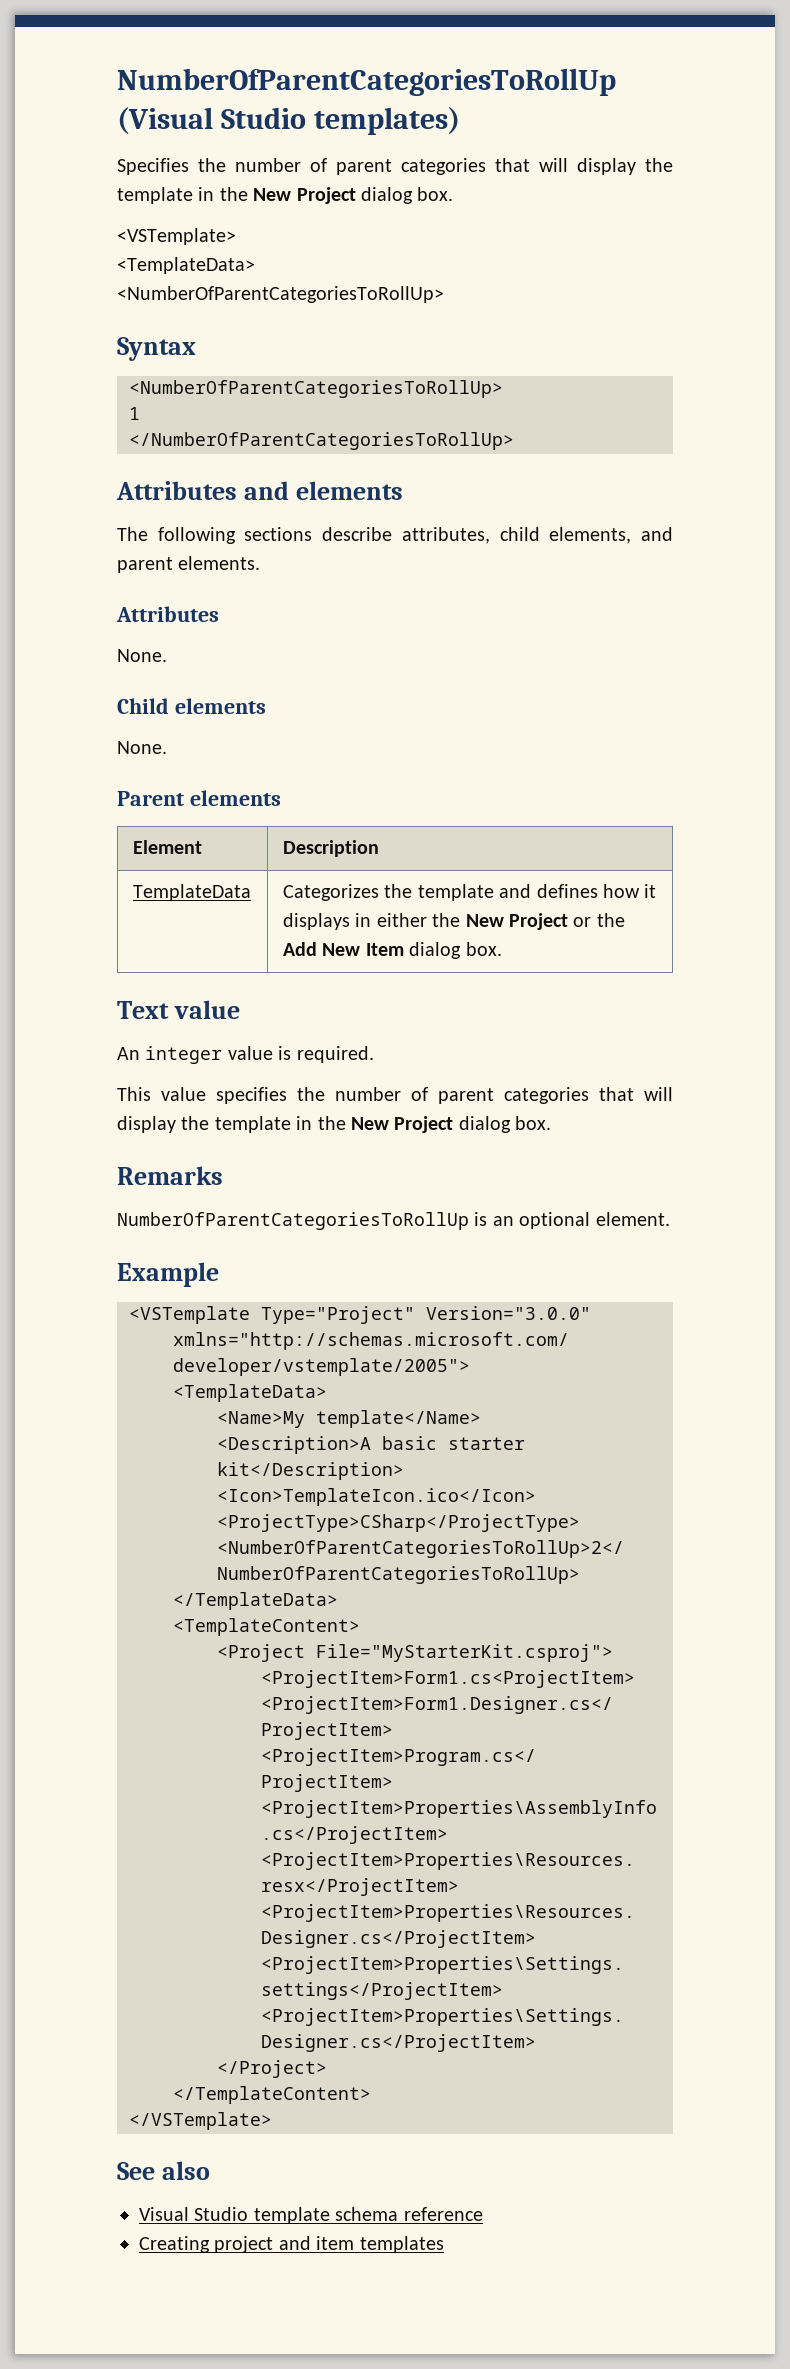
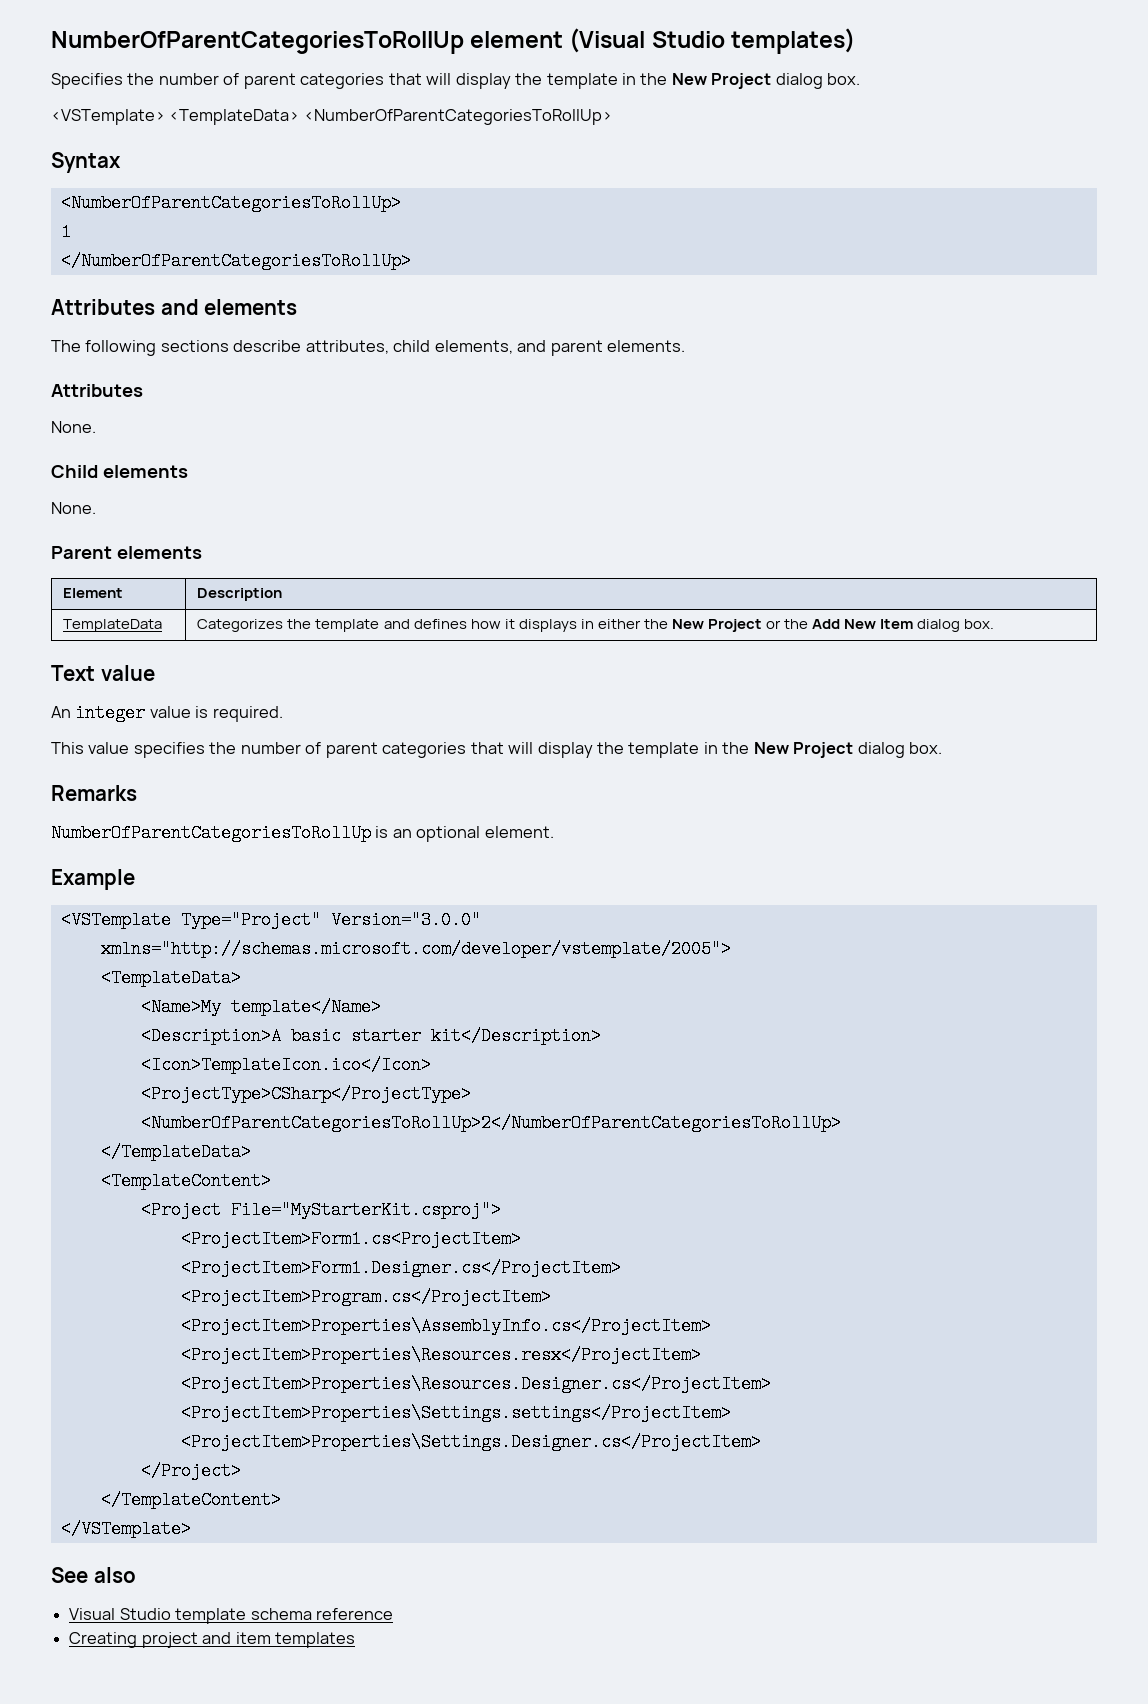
[117,68,616,96] NumberOfParentCategoriesToRollUp -> [51,31,564,54] NumberOfParentCategoriesToRollUp element
[117,257,255,274] // <TemplateData> // -> [169,109,300,125] <TemplateData>

